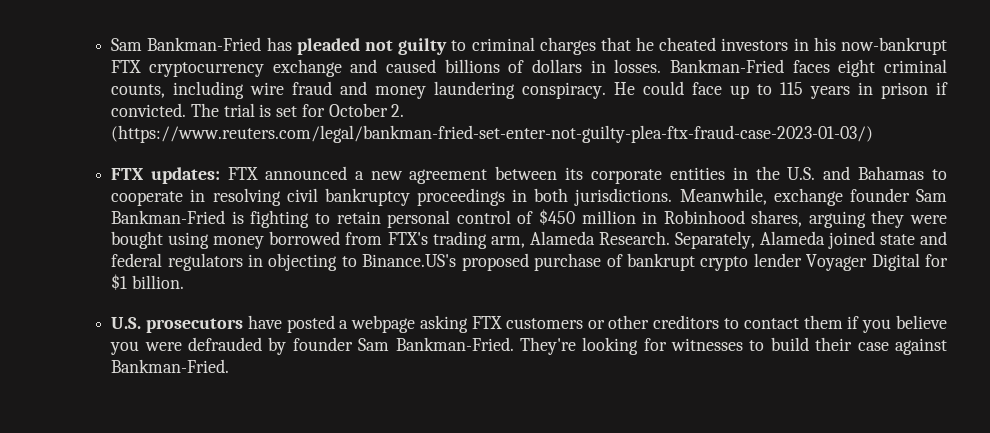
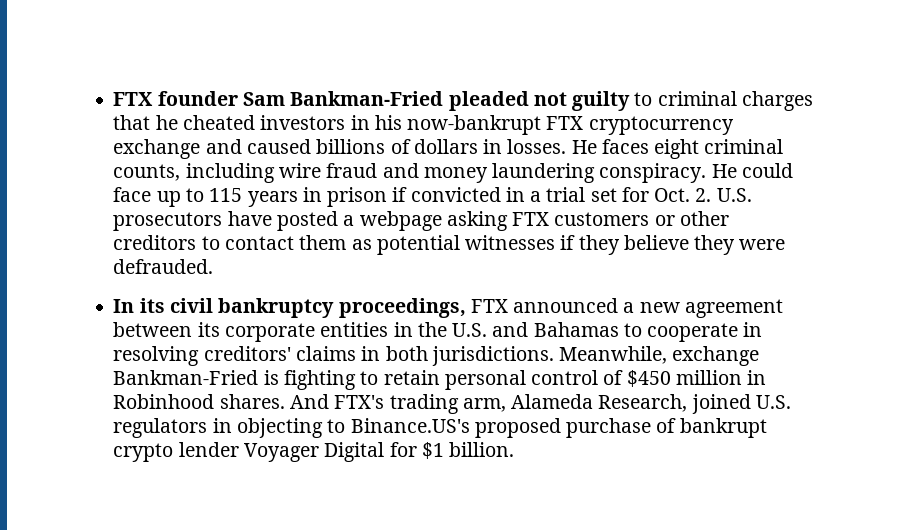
[111,37,292,51] Sam Bankman-Fried has -> [113,91,444,106] FTX founder Sam Bankman-Fried
[669,59,784,73] Bankman-Fried -> [571,140,597,154] He
[111,103,405,117] [111,125,874,143] [111,167,221,184] convicted. The trial is set for October 2. (https://www.reuters.com/legal/bankman-fried-set-enter-not-guilty-plea-ftx-fraud-case-2023-01-03/) // FTX updates: -> [410,187,752,202] [113,211,729,231] [113,235,786,255] [113,259,214,274] [113,298,466,318] convicted in a trial set for Oct. 2. U.S. prosecutors have posted a webpage asking FTX customers or other creditors to contact them as potential witnesses if they believe they were defrauded. // In its civil bankruptcy proceedings,
[286,188,505,206] civil bankruptcy proceedings -> [203,346,356,361] creditors' claims
[849,188,948,202] founder Sam -> (760, 356) none
[751,210,948,228] [111,231,948,249] [111,253,163,267] shares, arguing they were bought using money borrowed from FTX's trading arm, Alameda Research. Separately, Alameda joined state and federal -> [219,394,791,414] shares. And FTX's trading arm, Alameda Research, joined U.S.
[111,315,947,333] [110,337,947,355] [111,359,230,373] // U.S. prosecutors have posted a webpage asking FTX customers or other creditors to contact them if you believe you were defrauded by founder Sam Bankman-Fried. They're looking for witnesses to build their case against Bankman-Fried. -> (515, 449) none

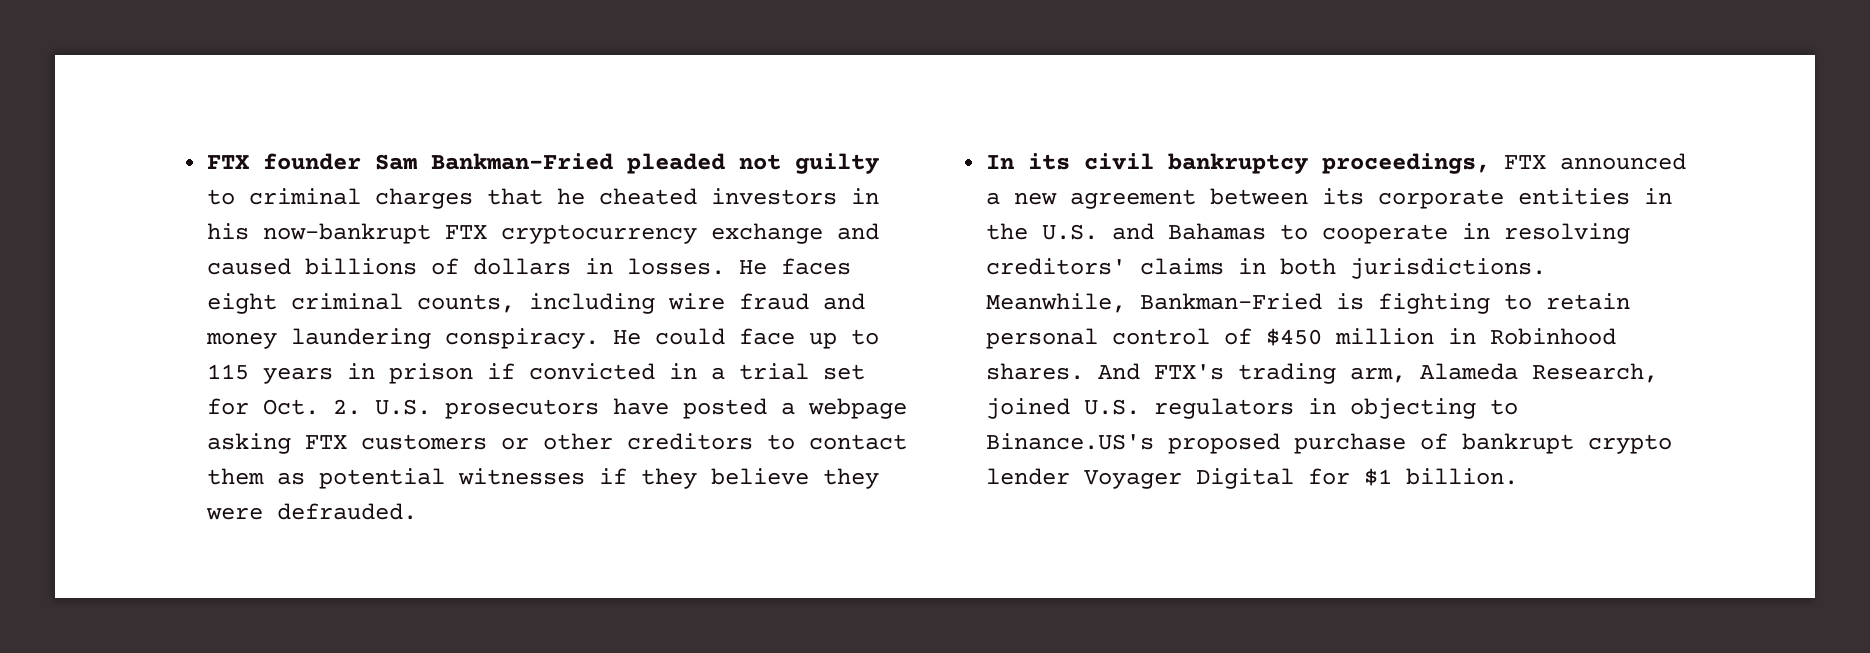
[672,346,760,366] exchange -> (1127, 303) none

